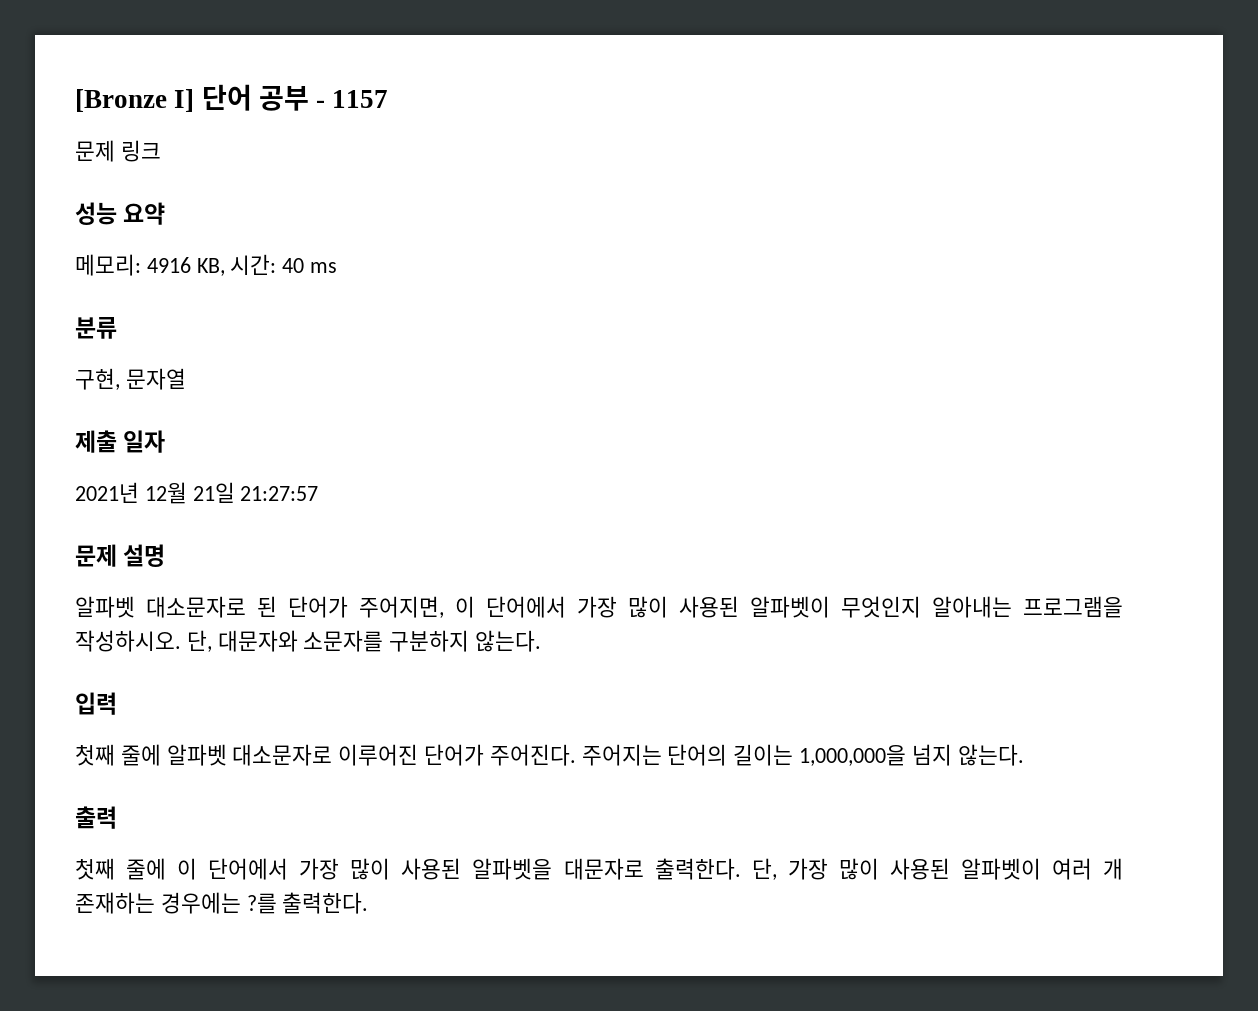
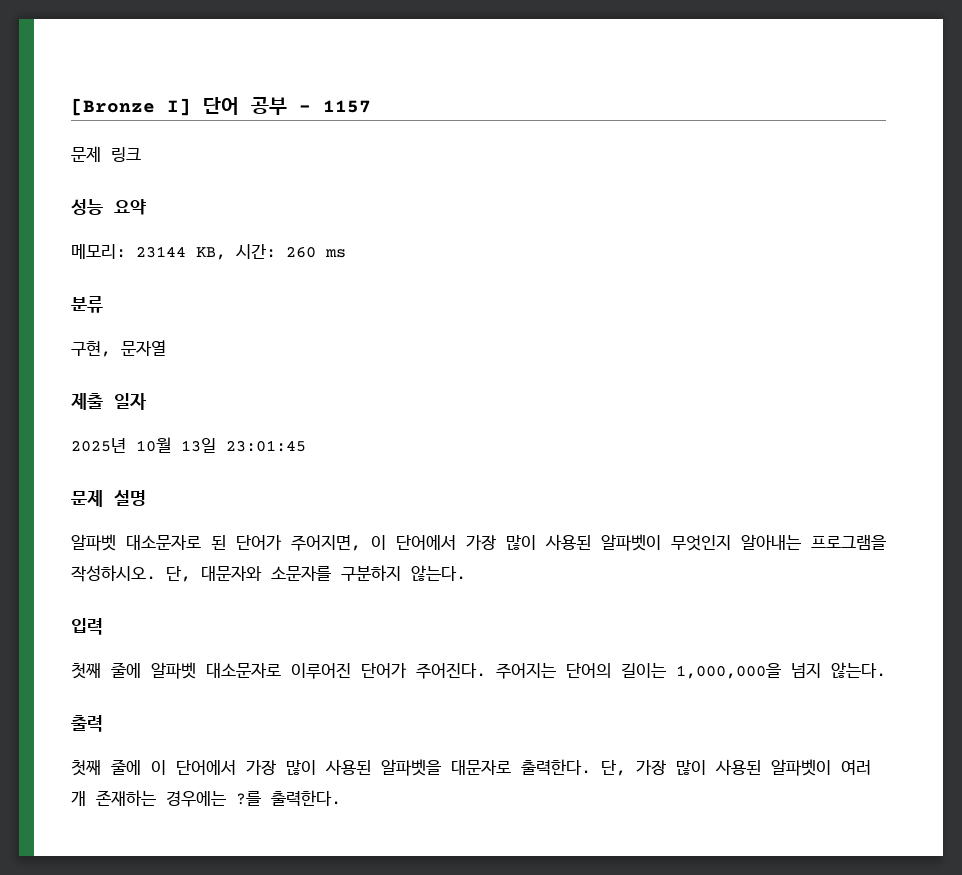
[146,257,191,273] 4916 -> [136,246,186,258] 23144
[282,258,305,273] 40 -> [286,246,316,258] 260
[75,482,319,504] 2021년 12월 21일 21:27:57 -> [71,437,306,453] 2025년 10월 13일 23:01:45

